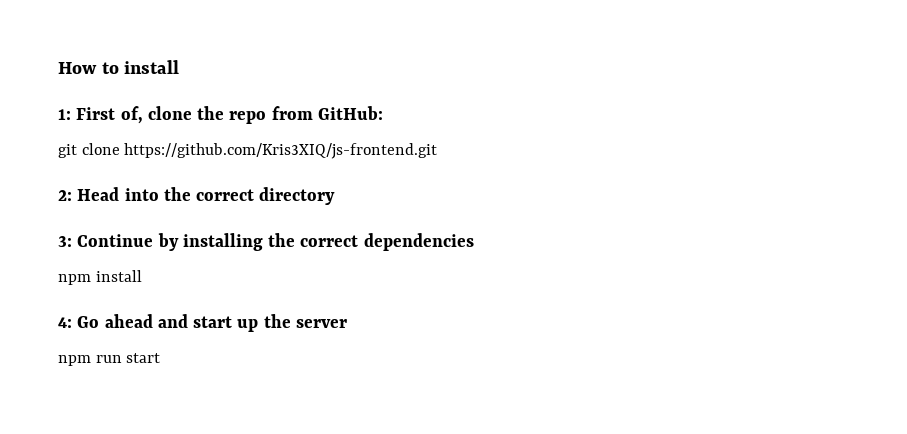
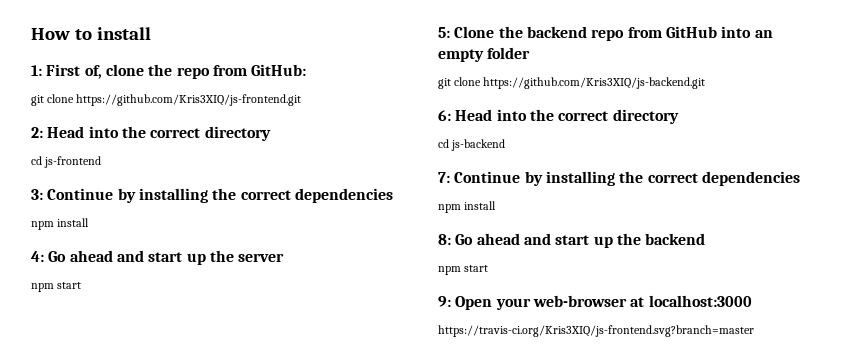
(336, 196) none -> [31,156,102,168] // cd js-frontend
[95,353,161,363] run start -> [57,282,82,289] [438,26,773,41] [438,47,531,62] [438,77,706,89] [438,109,679,124] [438,139,506,151] [438,171,800,186] [438,201,497,213] [438,233,706,248] [438,265,489,275] [438,295,752,310] [438,325,754,337] start // 5: Clone the backend repo from GitHub into an empty folder // git clone https://github.com/Kris3XIQ/js-backend.git // 6: Head into the correct directory // cd js-backend // 7: Continue by installing the correct dependencies // npm install // 8: Go ahead and start up the backend // npm start // 9: Open your web-browser at localhost:3000 // https://travis-ci.org/Kris3XIQ/js-frontend.svg?branch=master

